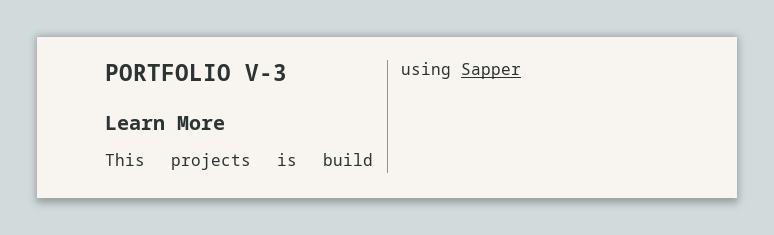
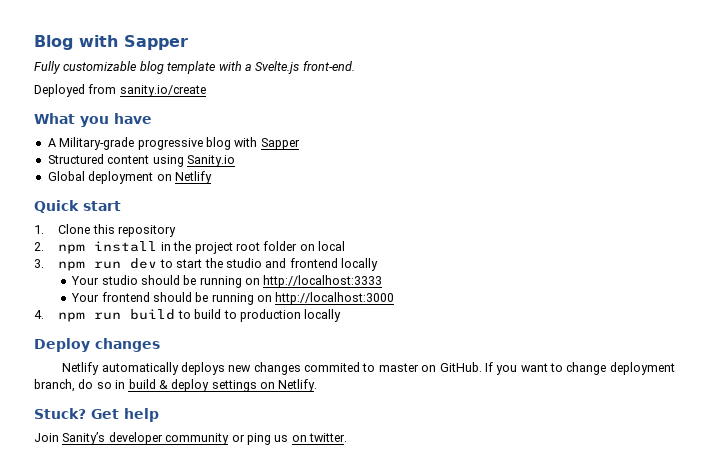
[105,64,287,81] [105,116,225,130] [105,153,373,170] [401,62,521,79] PORTFOLIO V-3 // Learn More // This projects is build using Sapper -> [34,35,188,50] [34,61,355,74] [34,84,206,97] [34,113,152,127] [47,137,300,150] [47,154,235,167] [47,171,212,184] [34,200,121,213] [34,224,177,237] [34,241,346,254] [34,258,379,271] [71,275,383,288] [71,292,395,305] [34,309,342,322] [34,338,160,352] [62,362,675,375] [34,379,318,392] [34,408,159,422] [34,432,347,445] Blog with Sapper // Fully customizable blog template with a Svelte.js front-end. // Deployed from sanity.io/create // What you have // A Military-grade progressive blog with Sapper // Structured content using Sanity.io // Global deployment on Netlify // Quick start // 1. Clone this repository // 2. npm install in the project root folder on local // 3. npm run dev to start the studio and frontend locally // Your studio should be running on http://localhost:3333 // Your frontend should be running on http://localhost:3000 // 4. npm run build to build to production locally // Deploy changes // Netlify automatically deploys new changes commited to master on GitHub. If you want to change deployment branch, do so in build & deploy settings on Netlify. // Stuck? Get help // Join Sanity’s developer community or ping us on twitter.

